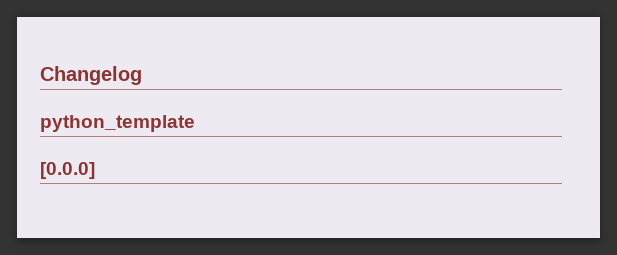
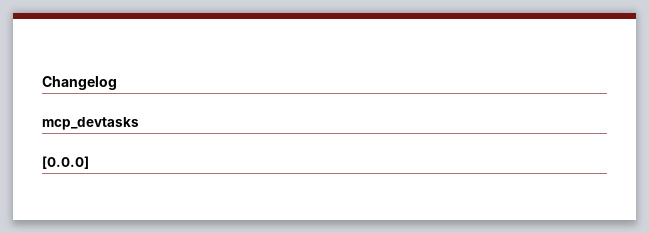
[40,115,195,132] python_template -> [42,117,139,130] mcp_devtasks

